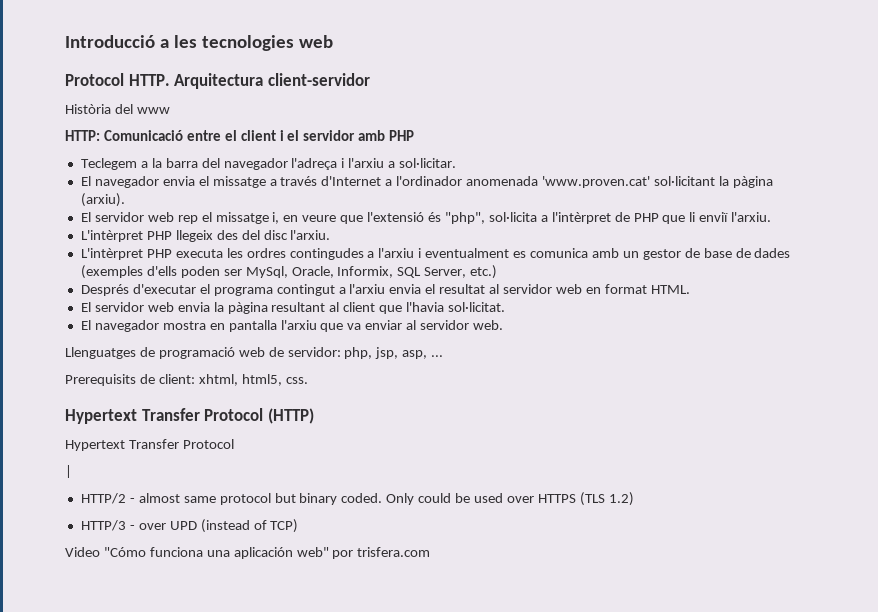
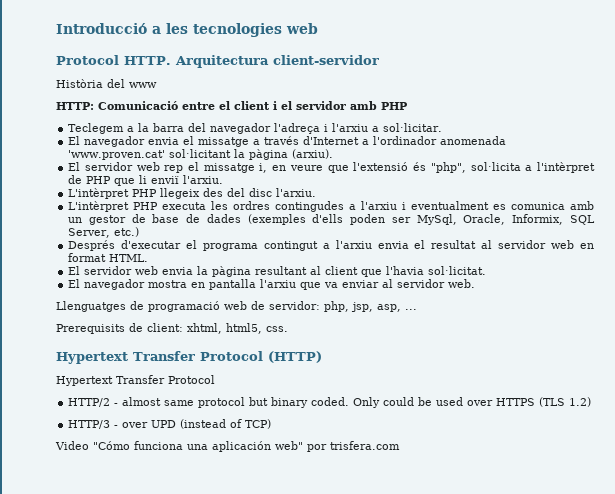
[65,465,72,478] // | -> (215, 379) none

